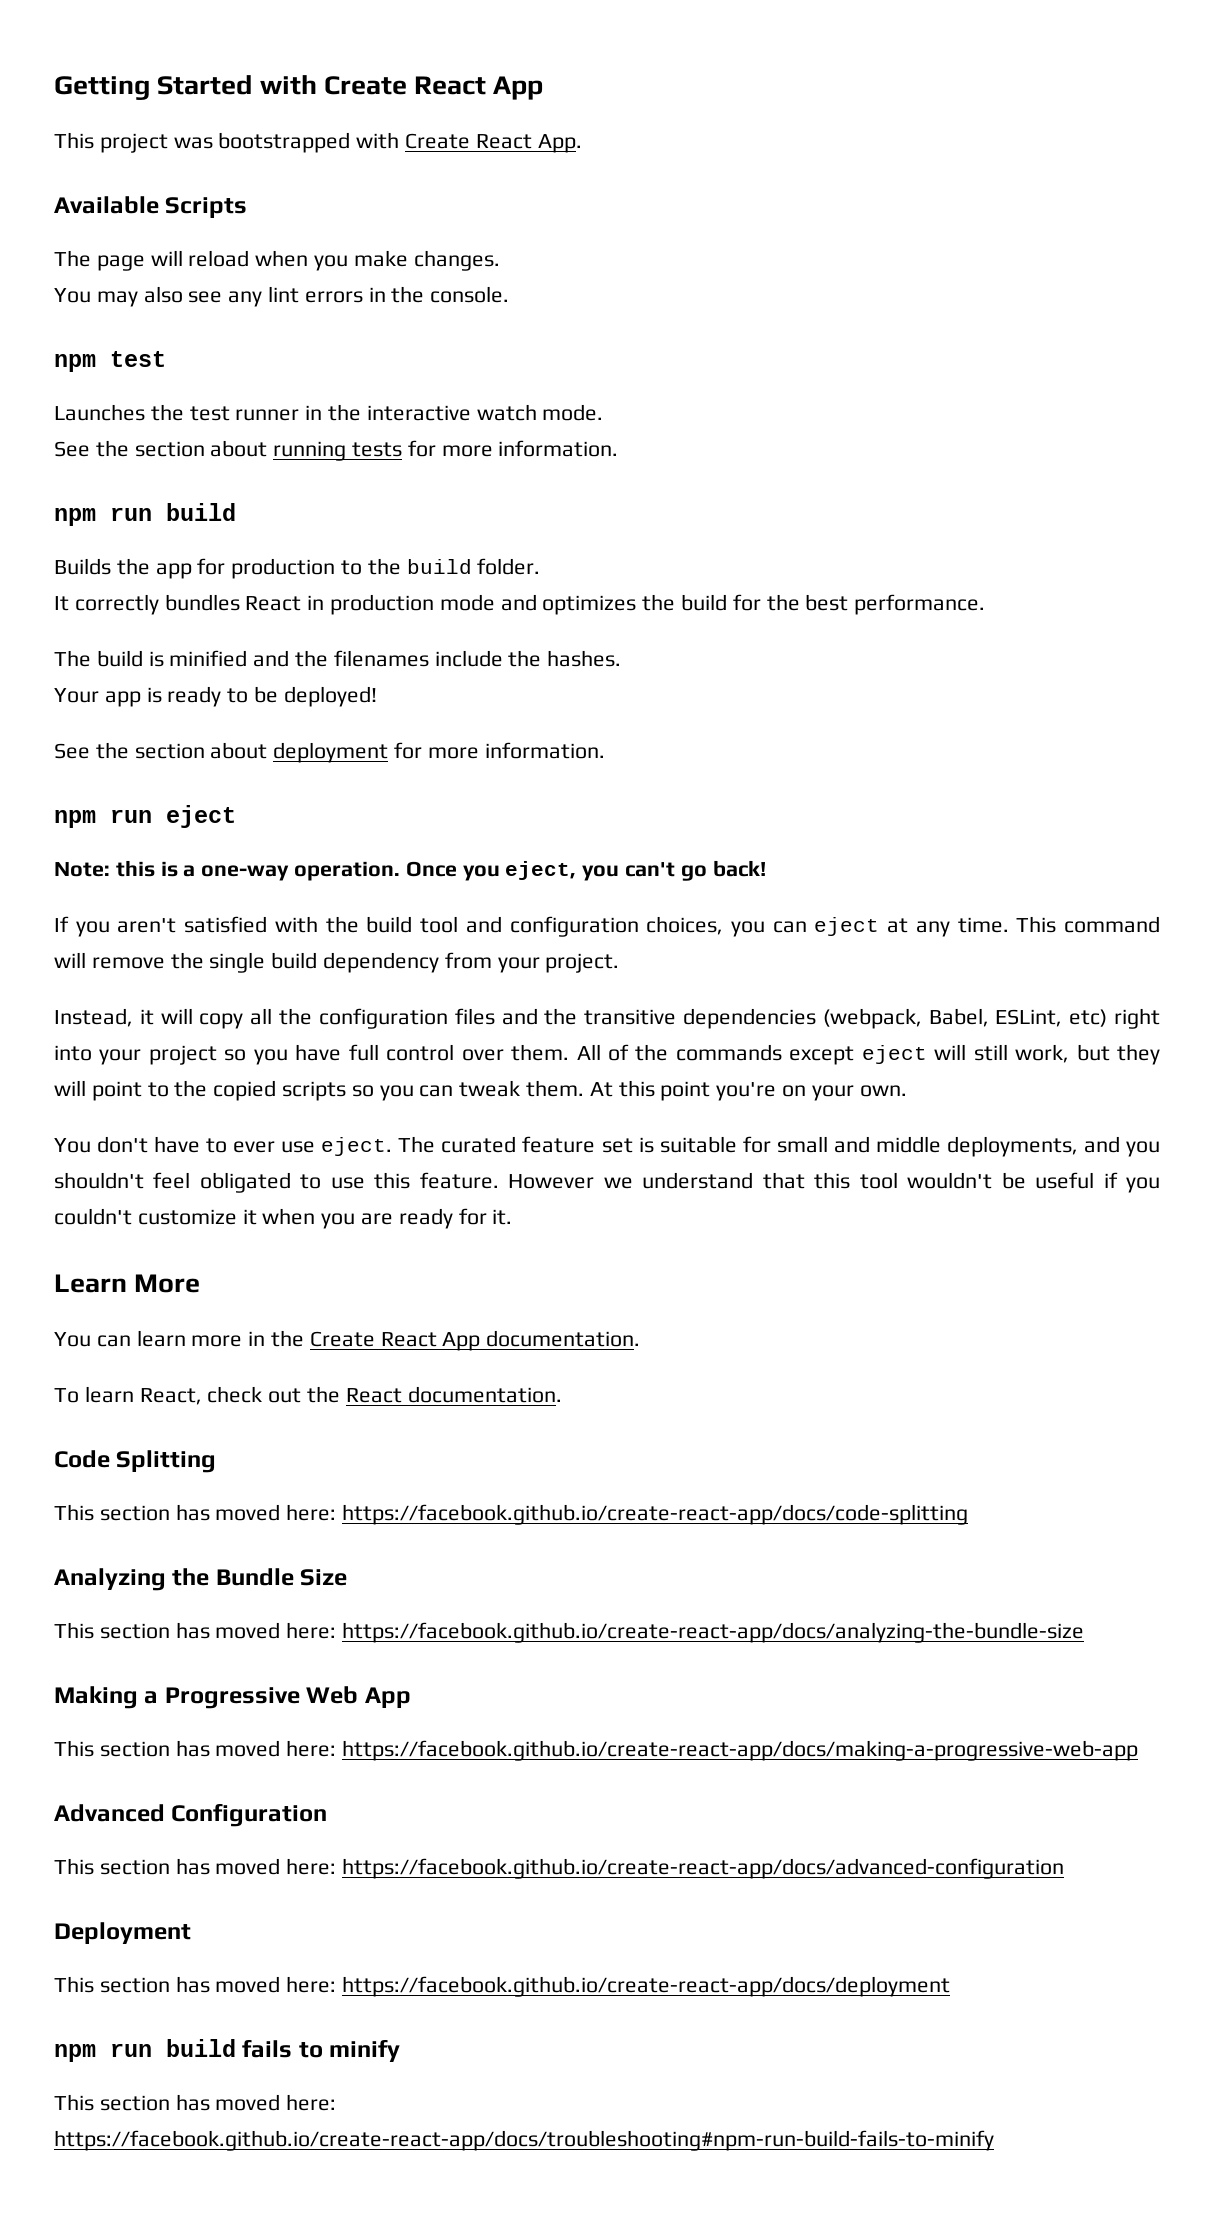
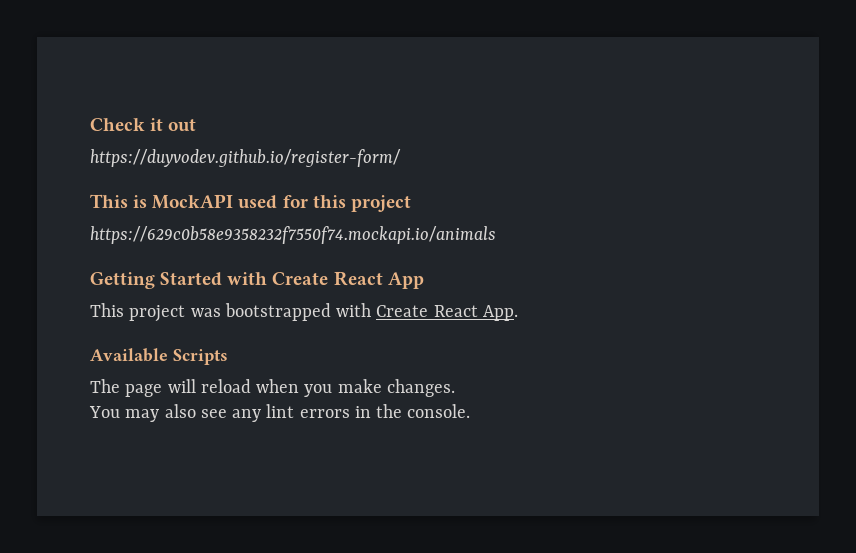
(54, 88) none -> [90,118,197,132] [90,149,401,167] [90,194,411,212] [90,226,496,244] Check it out // https://duyvodev.github.io/register-form/ // This is MockAPI used for this project // https://629c0b58e9358232f7550f74.mockapi.io/animals //
[54,351,166,372] [54,404,604,421] [54,440,619,461] [54,503,236,526] [54,558,541,579] [54,594,986,615] [54,650,622,667] [54,686,377,707] [54,742,605,763] [54,805,236,828] [54,860,766,881] [54,916,1160,937] [54,952,620,973] [54,1008,1160,1029] [54,1044,1161,1065] [54,1080,907,1101] [54,1136,1160,1157] [54,1172,1161,1193] [54,1208,513,1229] [54,1274,201,1293] [54,1330,641,1351] [54,1386,562,1405] [54,1450,217,1473] [54,1504,969,1525] [54,1568,348,1591] [54,1622,1085,1643] [54,1686,411,1709] [54,1740,1139,1761] [54,1803,328,1827] [54,1858,1065,1879] [54,1922,191,1944] [54,1976,951,1997] [54,2039,401,2062] [54,2094,337,2111] [54,2130,994,2151] // npm test // Launches the test runner in the interactive watch mode. // See the section about running tests for more information. // npm run build // Builds the app for production to the build folder. // It correctly bundles React in production mode and optimizes the build for the best performance. // The build is minified and the filenames include the hashes. // Your app is ready to be deployed! // See the section about deployment for more information. // npm run eject // Note: this is a one-way operation. Once you eject, you can't go back! // If you aren't satisfied with the build tool and configuration choices, you can eject at any time. This command will remove the single build dependency from your project. // Instead, it will copy all the configuration files and the transitive dependencies (webpack, Babel, ESLint, etc) right into your project so you have full control over them. All of the commands except eject will still work, but they will point to the copied scripts so you can tweak them. At this point you're on your own. // You don't have to ever use eject. The curated feature set is suitable for small and middle deployments, and you shouldn't feel obligated to use this feature. However we understand that this tool wouldn't be useful if you couldn't customize it when you are ready for it. // Learn More // You can learn more in the Create React App documentation. // To learn React, check out the React documentation. // Code Splitting // This section has moved here: https://facebook.github.io/create-react-app/docs/code-splitting // Analyzing the Bundle Size // This section has moved here: https://facebook.github.io/create-react-app/docs/analyzing-the-bundle-size // Making a Progressive Web App // This section has moved here: https://facebook.github.io/create-react-app/docs/making-a-progressive-web-app // Advanced Configuration // This section has moved here: https://facebook.github.io/create-react-app/docs/advanced-configuration // Deployment // This section has moved here: https://facebook.github.io/create-react-app/docs/deployment // npm run build fails to minify // This section has moved here: https://facebook.github.io/create-react-app/docs/troubleshooting#npm-run-build-fails-to-minify -> (471, 411) none

